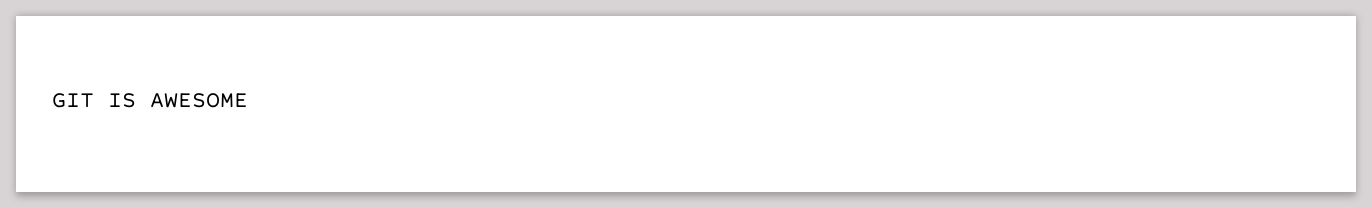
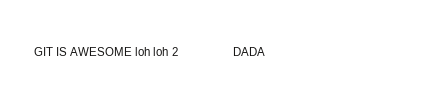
(248, 100) none -> [135,47,265,56] loh loh 2 DADA

